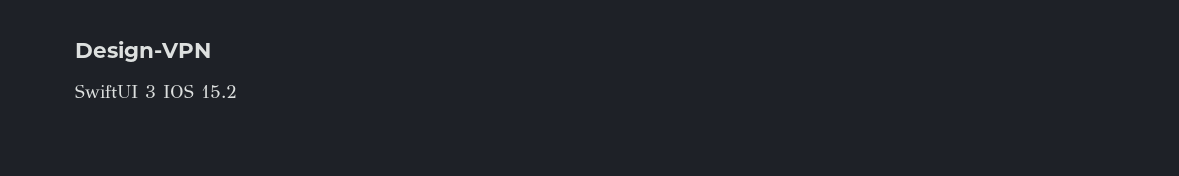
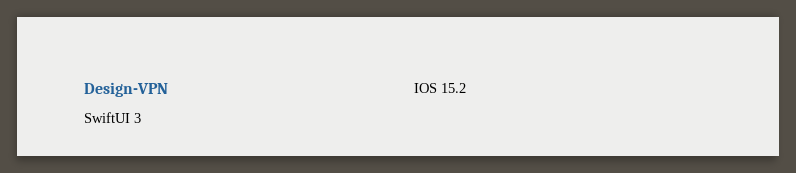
(156, 91) none -> (141, 118) //

